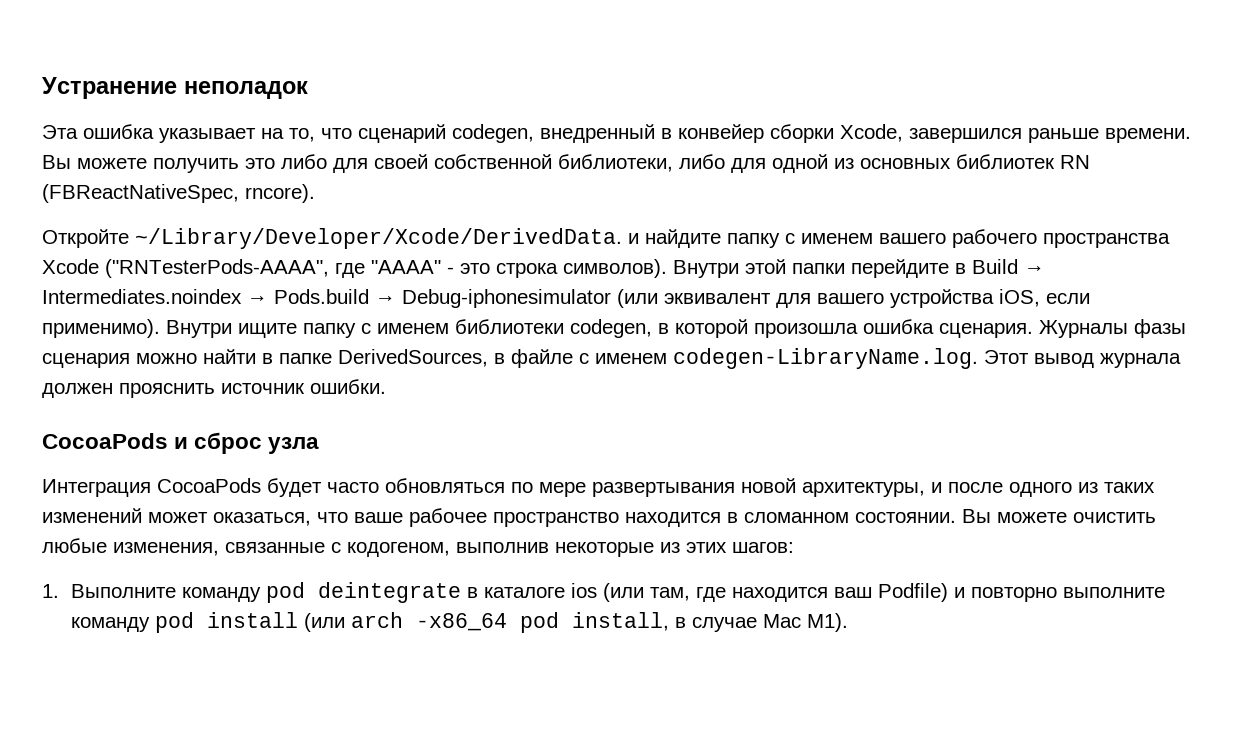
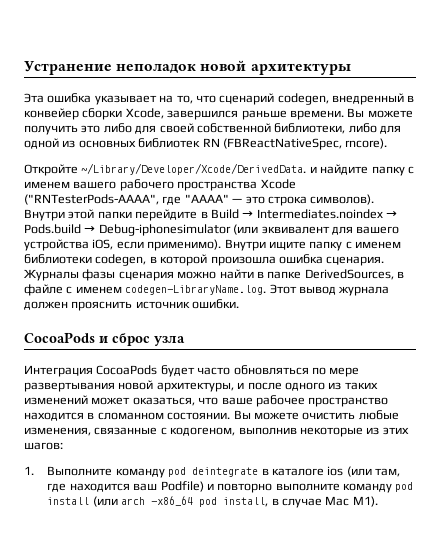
(308, 90) none -> [200,60,351,75] новой архитектуры
[447,267,454,274] - -> [232,198,243,203] —

